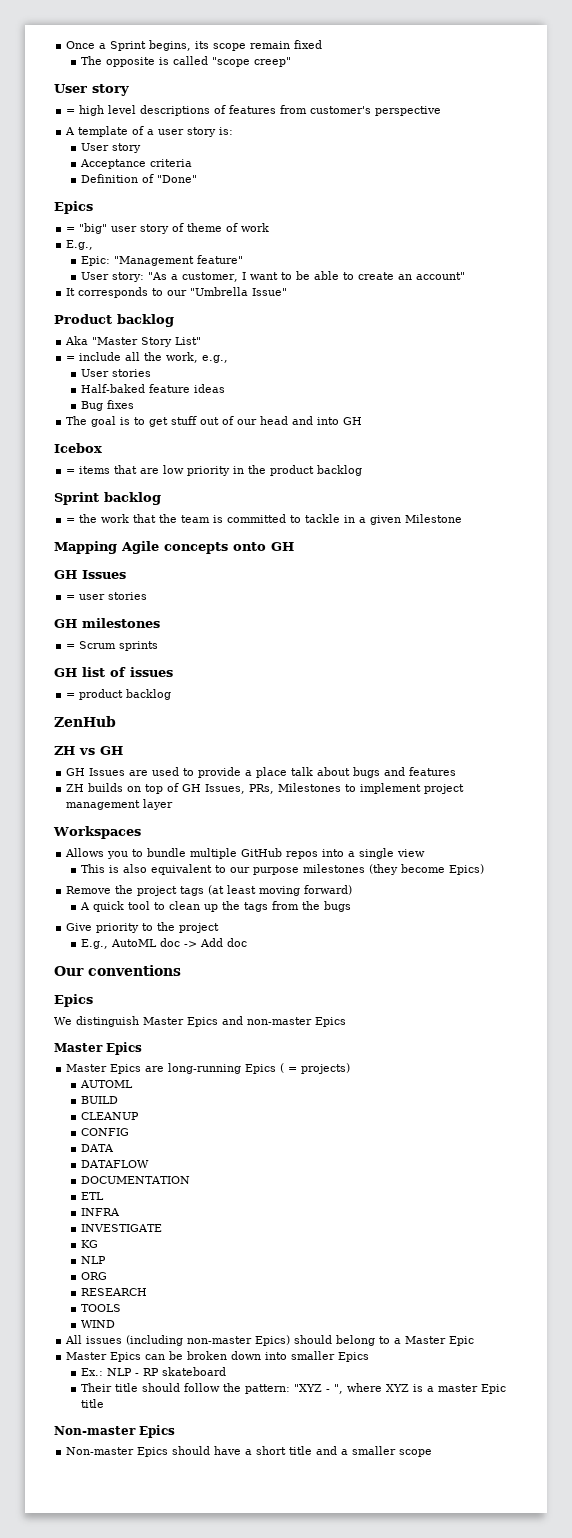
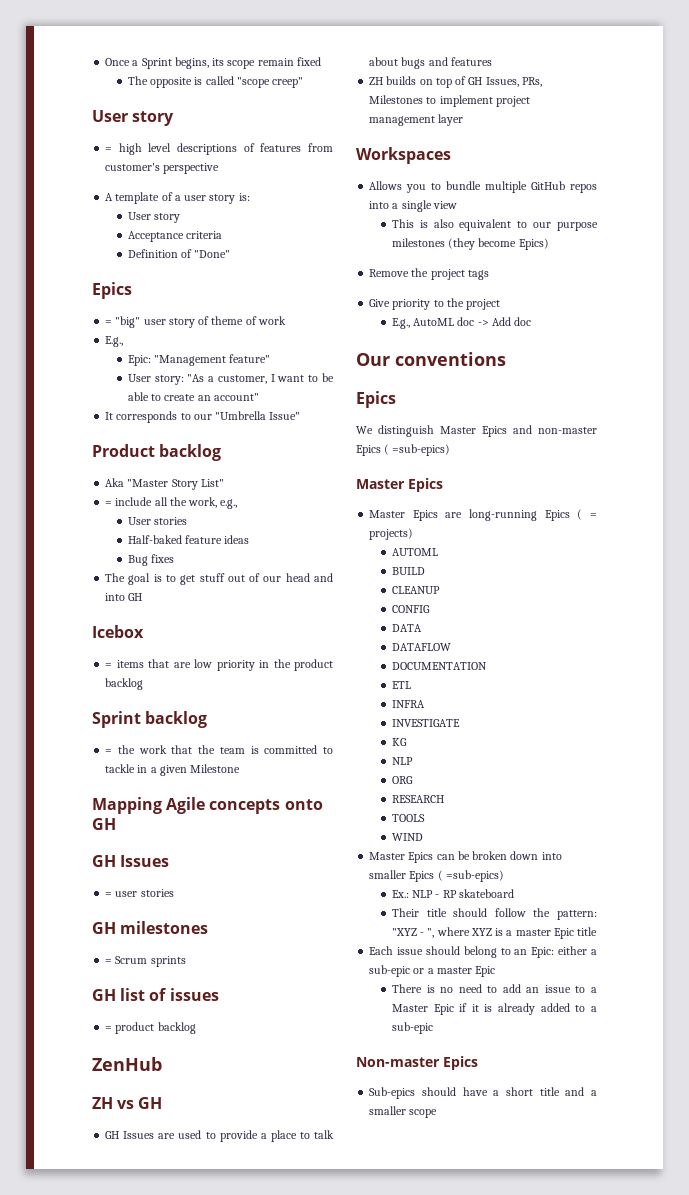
(288, 772) none -> [299,1132,310,1139] to
[208,885,353,896] [80,901,352,912] (at least moving forward) // A quick tool to clean up the tags from the bugs -> (489, 275) none
(346, 1022) none -> [384,444,451,456] ( =sub-epics)
[65,1335,475,1346] // All issues (including non-master Epics) should belong to a Master Epic -> (423, 837) none
(370, 1357) none -> [437,870,504,882] ( =sub-epics)
(105, 1403) none -> [369,946,597,958] [369,965,496,977] [391,984,597,993] [391,1003,597,1015] [391,1022,433,1034] // Each issue should belong to an Epic: either a sub-epic or a master Epic // There is no need to add an issue to a Master Epic if it is already added to a sub-epic
[66,1447,169,1457] Non-master Epics -> [369,1087,416,1099] Sub-epics

